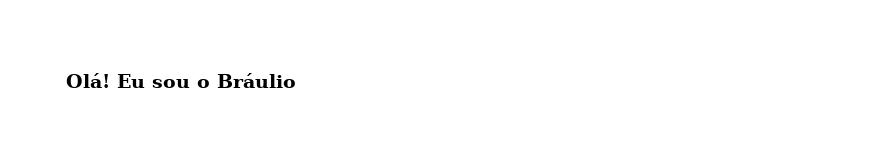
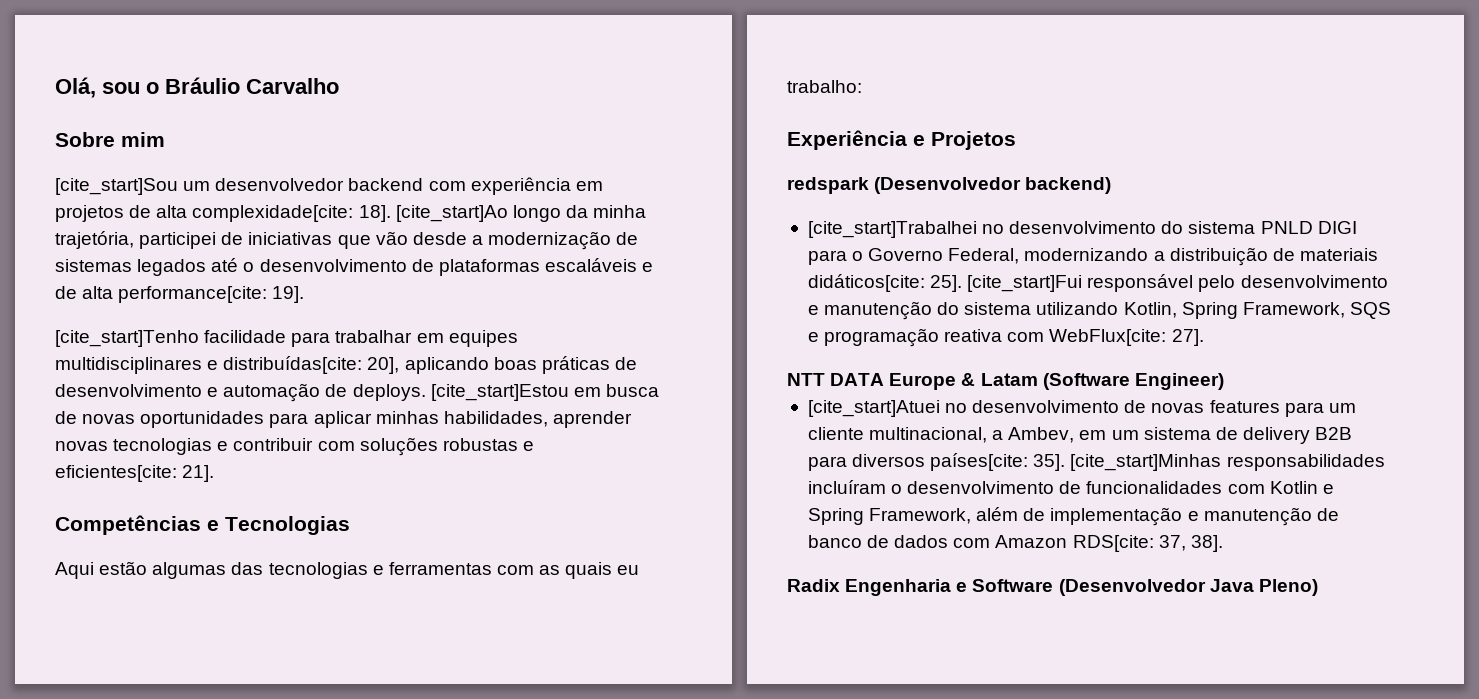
[66,73,145,88] Olá! Eu -> [55,77,96,98] Olá,
(296, 80) none -> [246,78,339,94] [55,132,165,147] [55,177,603,195] [55,205,647,222] [55,231,639,250] [55,258,654,276] [55,286,305,303] [55,330,518,347] [55,356,637,374] [55,383,659,402] [55,411,632,428] [55,437,534,456] [55,465,215,482] [55,515,350,535] [55,561,640,579] [787,80,862,93] [787,130,1016,150] [787,177,1112,194] [807,221,1357,238] [807,247,1378,266] [807,274,1388,292] [807,301,1391,320] [807,328,1204,347] [787,373,1224,390] [807,400,1356,417] [807,427,1353,444] [807,453,1385,471] [807,480,1334,494] [807,507,1339,526] [807,535,1223,552] [787,579,1318,596] Carvalho // Sobre mim // [cite_start]Sou um desenvolvedor backend com experiência em projetos de alta complexidade[cite: 18]. [cite_start]Ao longo da minha trajetória, participei de iniciativas que vão desde a modernização de sistemas legados até o desenvolvimento de plataformas escaláveis e de alta performance[cite: 19]. // [cite_start]Tenho facilidade para trabalhar em equipes multidisciplinares e distribuídas[cite: 20], aplicando boas práticas de desenvolvimento e automação de deploys. [cite_start]Estou em busca de novas oportunidades para aplicar minhas habilidades, aprender novas tecnologias e contribuir com soluções robustas e eficientes[cite: 21]. // Competências e Tecnologias // Aqui estão algumas das tecnologias e ferramentas com as quais eu trabalho: // Experiência e Projetos // redspark (Desenvolvedor backend) // [cite_start]Trabalhei no desenvolvimento do sistema PNLD DIGI para o Governo Federal, modernizando a distribuição de materiais didáticos[cite: 25]. [cite_start]Fui responsável pelo desenvolvimento e manutenção do sistema utilizando Kotlin, Spring Framework, SQS e programação reativa com WebFlux[cite: 27]. // NTT DATA Europe & Latam (Software Engineer) // [cite_start]Atuei no desenvolvimento de novas features para um cliente multinacional, a Ambev, em um sistema de delivery B2B para diversos países[cite: 35]. [cite_start]Minhas responsabilidades incluíram o desenvolvimento de funcionalidades com Kotlin e Spring Framework, além de implementação e manutenção de banco de dados com Amazon RDS[cite: 37, 38]. // Radix Engenharia e Software (Desenvolvedor Java Pleno)

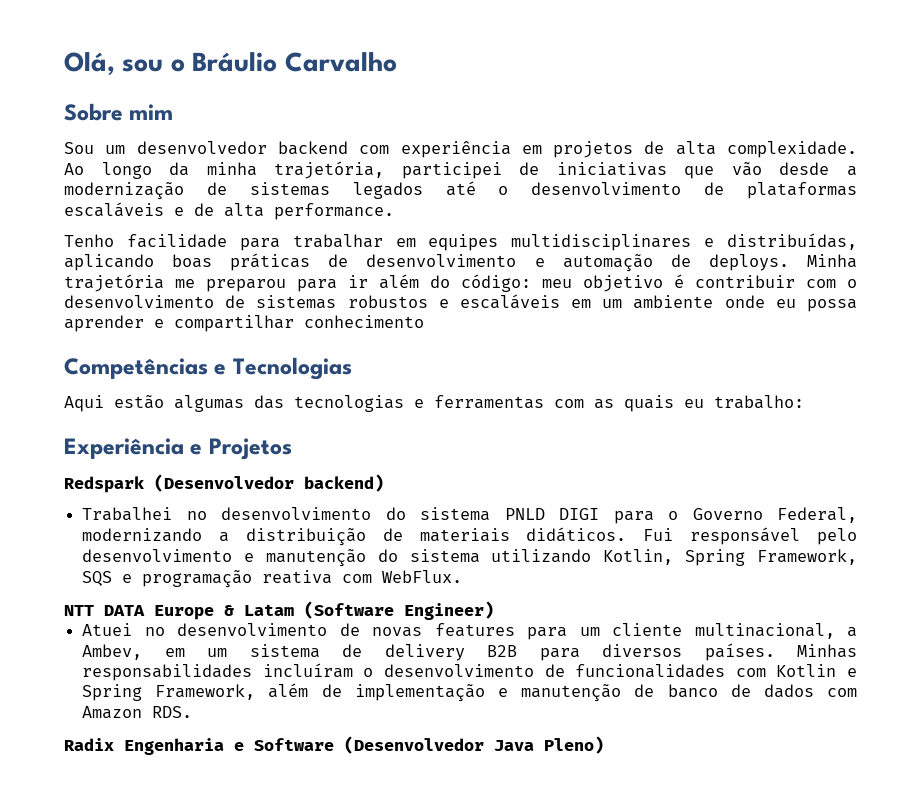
[55,178,178,195] [cite_start]Sou -> [64,142,94,154] Sou
[192,205,508,222] complexidade[cite: 18]. [cite_start]Ao -> [726,141,857,158] [64,163,84,175] complexidade. Ao
[118,286,305,303] [55,330,199,347] performance[cite: 19]. // [cite_start]Tenho -> [274,203,394,220] [64,234,114,247] performance. // Tenho
[223,356,400,374] distribuídas[cite: 20], -> [727,233,857,250] distribuídas,
[430,384,659,401] [55,411,632,428] [55,437,534,456] [55,465,215,482] [cite_start]Estou em busca de novas oportunidades para aplicar minhas habilidades, aprender novas tecnologias e contribuir com soluções robustas e eficientes[cite: 21]. -> [806,254,857,268] [64,274,857,292] [64,294,857,312] [64,315,424,332] Minha trajetória me preparou para ir além do código: meu objetivo é contribuir com o desenvolvimento de sistemas robustos e escaláveis em um ambiente onde eu possa aprender e compartilhar conhecimento
[787,177,869,194] redspark -> [64,476,144,493] Redspark
[807,221,977,238] [cite_start]Trabalhei -> [82,507,173,521] Trabalhei
[807,274,1083,292] didáticos[cite: 25]. [cite_start]Fui -> [526,527,674,542] didáticos. Fui
[1049,329,1204,346] WebFlux[cite: 27]. -> [382,570,463,583] WebFlux.
[807,400,940,417] [cite_start]Atuei -> [82,623,133,636] Atuei
[930,453,1222,471] países[cite: 35]. [cite_start]Minhas -> [704,643,858,661] países. Minhas
[1072,535,1223,552] RDS[cite: 37, 38]. -> [152,706,193,718] RDS.

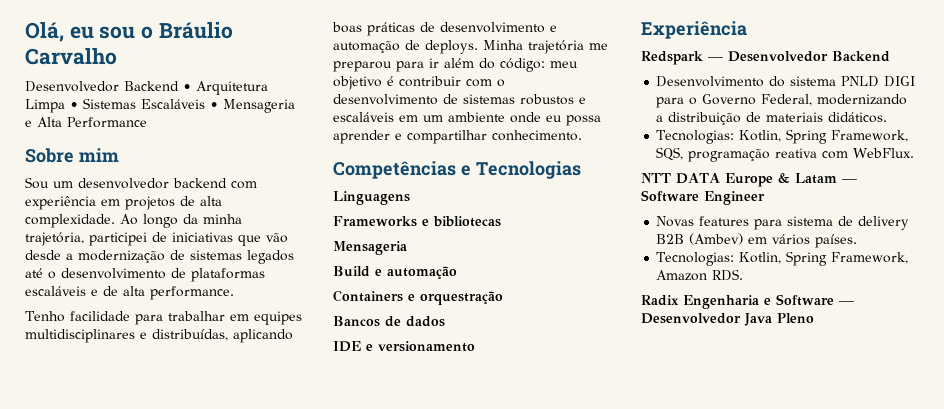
(115, 64) none -> [69,26,94,39] eu
(397, 62) none -> [25,81,268,95] [25,98,295,113] [25,117,147,128] // Desenvolvedor Backend • Arquitetura Limpa • Sistemas Escaláveis • Mensageria e Alta Performance
[304,315,424,328] conhecimento -> [492,130,582,141] conhecimento.
[64,395,804,412] Aqui estão algumas das tecnologias e ferramentas com as quais eu trabalho: -> [333,191,410,205] [333,216,501,227] [333,241,407,255] [333,266,457,279] [333,290,503,305] [333,316,445,327] [333,341,475,352] Linguagens // Frameworks e bibliotecas // Mensageria // Build e automação // Containers e orquestração // Bancos de dados // IDE e versionamento
[190,438,292,460] e Projetos -> (747, 30) none
[154,474,384,492] [82,507,372,521] (Desenvolvedor backend) // Trabalhei no desenvolvimento -> [708,51,890,62] [656,76,765,87] — Desenvolvedor Backend // Desenvolvimento
[643,527,858,545] [82,549,858,567] [82,571,133,586] Fui responsável pelo desenvolvimento e manutenção do sistema utilizando Kotlin, Spring Framework, SQS e -> [656,129,909,144] [656,147,684,161] // Tecnologias: Kotlin, Spring Framework, SQS,
[304,601,494,620] [82,623,858,640] [82,643,858,661] [82,663,858,681] [82,683,857,702] (Software Engineer) // Atuei no desenvolvimento de novas features para um cliente multinacional, a Ambev, em um sistema de delivery B2B para diversos países. Minhas responsabilidades incluíram o desenvolvimento de funcionalidades com Kotlin e Spring Framework, além de implementação e manutenção de banco de dados com -> [841,179,857,183] [641,190,765,205] [656,216,910,230] [656,233,858,248] [656,251,909,266] — Software Engineer // Novas features para sistema de delivery B2B (Ambev) em vários países. // Tecnologias: Kotlin, Spring Framework,
[344,736,604,754] (Desenvolvedor Java Pleno) -> [839,301,854,305] [641,313,814,326] — Desenvolvedor Java Pleno

